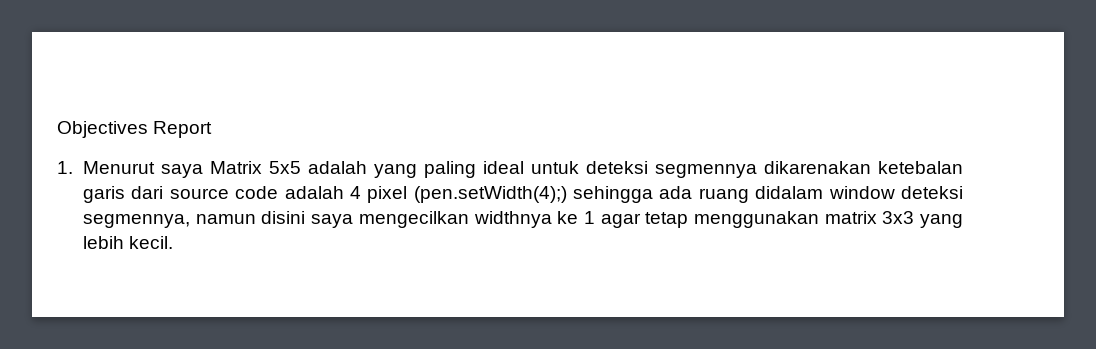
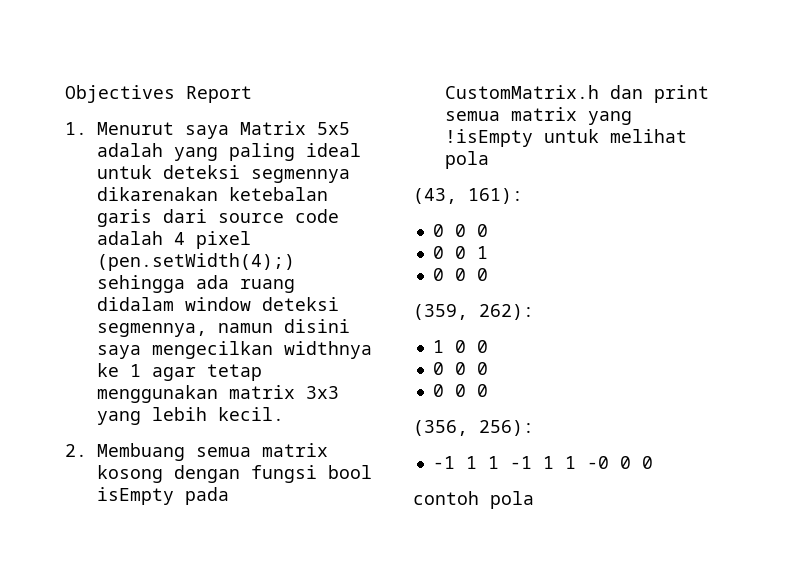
(174, 242) none -> [65,443,328,461] [96,465,372,483] [96,487,229,505] [444,85,709,103] [444,107,632,125] [444,129,687,147] [444,151,489,169] [413,188,523,204] [432,224,488,237] [432,246,488,259] [432,268,488,281] [413,304,534,320] [432,340,488,353] [432,362,488,375] [432,384,488,397] [413,420,534,436] [432,456,653,469] [413,491,534,509] // 2. Membuang semua matrix kosong dengan fungsi bool isEmpty pada CustomMatrix.h dan print semua matrix yang !isEmpty untuk melihat pola // (43, 161): // 0 0 0 // 0 0 1 // 0 0 0 // (359, 262): // 1 0 0 // 0 0 0 // 0 0 0 // (356, 256): // -1 1 1 -1 1 1 -0 0 0 // contoh pola

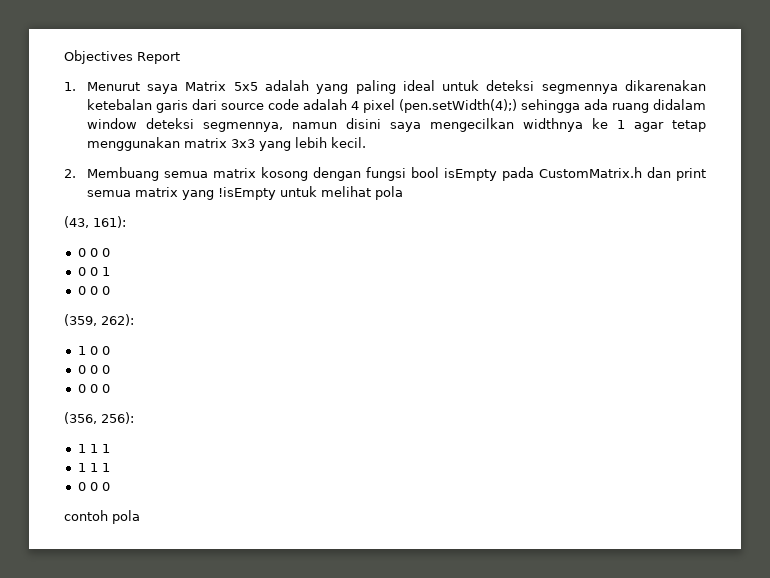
[432,456,609,469] -1 1 1 -1 1 1 -0 -> [77,444,110,453] [77,463,110,472] [77,482,86,491] 1 1 1 // 1 1 1 // 0

